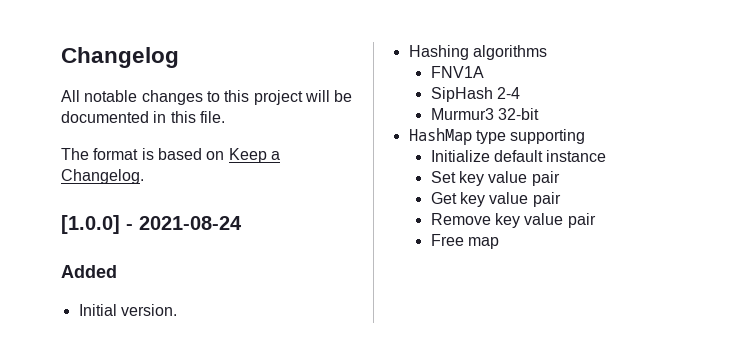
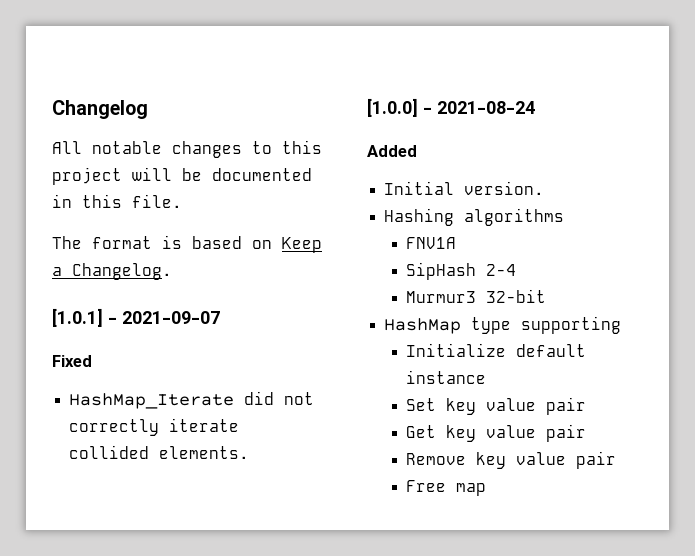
(144, 176) none -> [52,308,220,327] [52,355,92,367] [69,391,315,409] [69,418,240,436] [69,445,250,459] // [1.0.1] - 2021-09-07 // Fixed // HashMap_Iterate did not correctly iterate collided elements.

